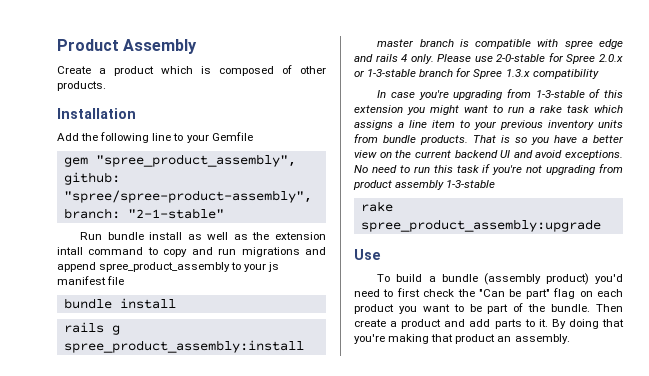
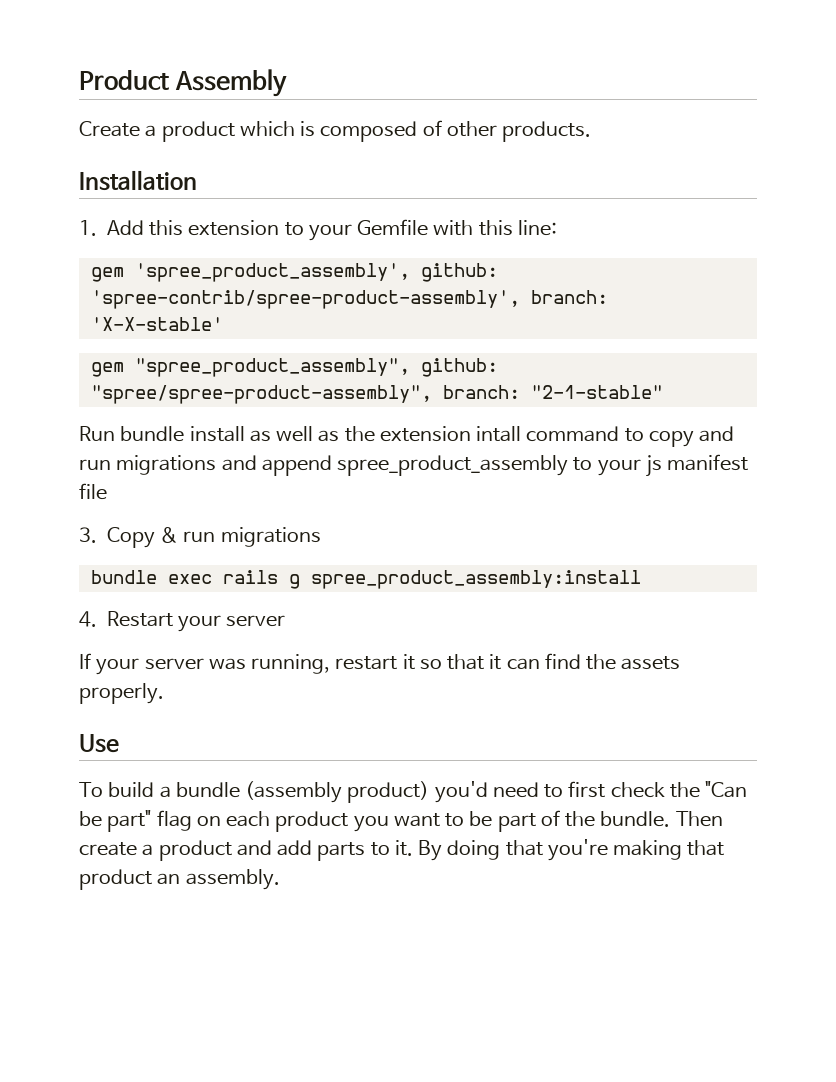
[57,132,172,143] Add the following line -> [79,220,280,236] 1. Add this extension
(253, 136) none -> [433,220,557,236] [90,263,498,282] [90,290,608,309] [90,317,223,331] with this line: // gem 'spree_product_assembly', github: 'spree-contrib/spree-product-assembly', branch: 'X-X-stable'
[63,298,176,309] // bundle install // -> [79,527,321,548] [90,570,212,584] // 3. Copy & run migrations // bundle exec
[377,39,623,49] [354,53,623,64] [354,68,599,79] [377,89,623,100] [354,105,623,115] [354,120,623,130] [354,134,624,145] [354,150,623,160] [354,164,623,175] [353,180,496,190] [360,201,393,212] [360,219,601,232] master branch is compatible with spree edge and rails 4 only. Please use 2-0-stable for Spree 2.0.x or 1-3-stable branch for Spree 1.3.x compatibility // In case you're upgrading from 1-3-stable of this extension you might want to run a rake task which assigns a line item to your previous inventory units from bundle products. That is so you have a better view on the current backend UI and avoid exceptions. No need to run this task if you're not upgrading from product assembly 1-3-stable // rake spree_product_assembly:upgrade -> [79,611,286,632] [79,653,681,675] [79,683,164,704] 4. Restart your server // If your server was running, restart it so that it can find the assets properly.

